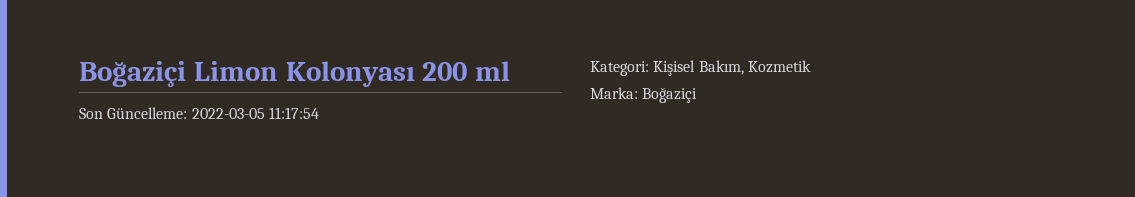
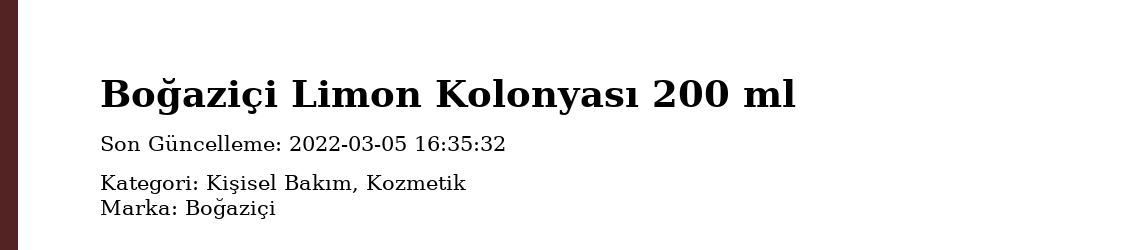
[268,107,319,119] 11:17:54 -> [414,136,506,151] 16:35:32

